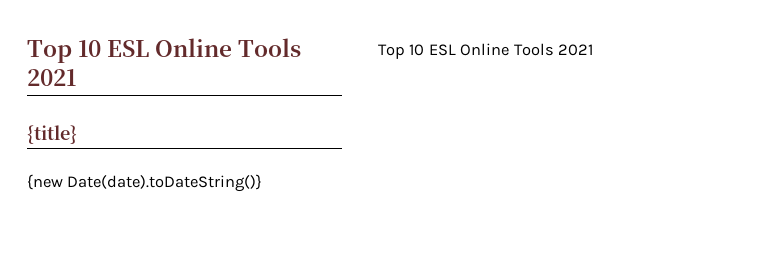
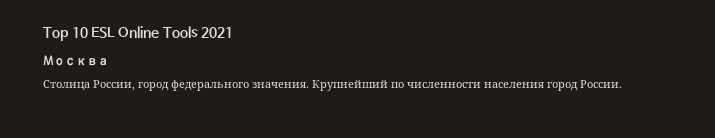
[27,125,77,144] [27,174,263,192] [378,43,594,59] {title} // {new Date(date).toDateString()} // Top 10 ESL Online Tools 2021 -> [43,55,109,66] [43,80,622,91] Москва // Столица России, город федерального значения. Крупнейший по численности населения город России.

